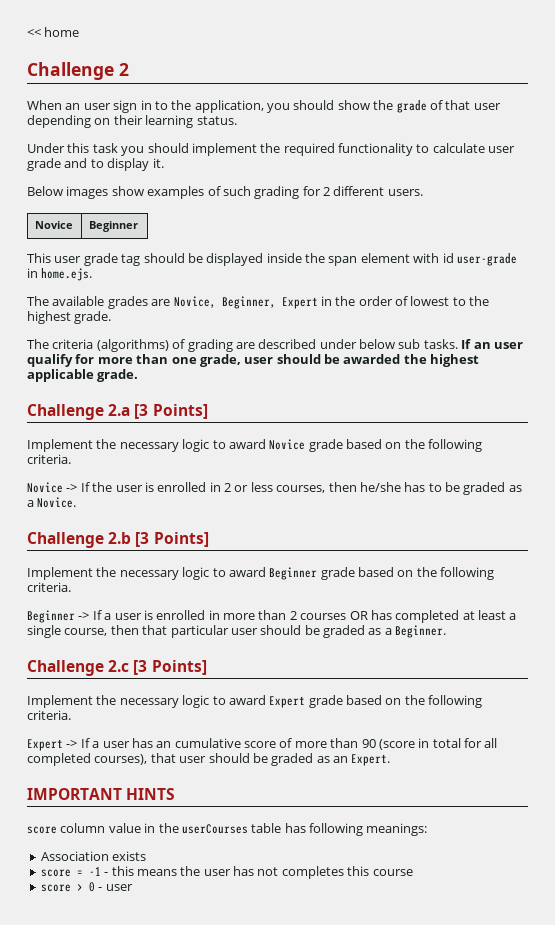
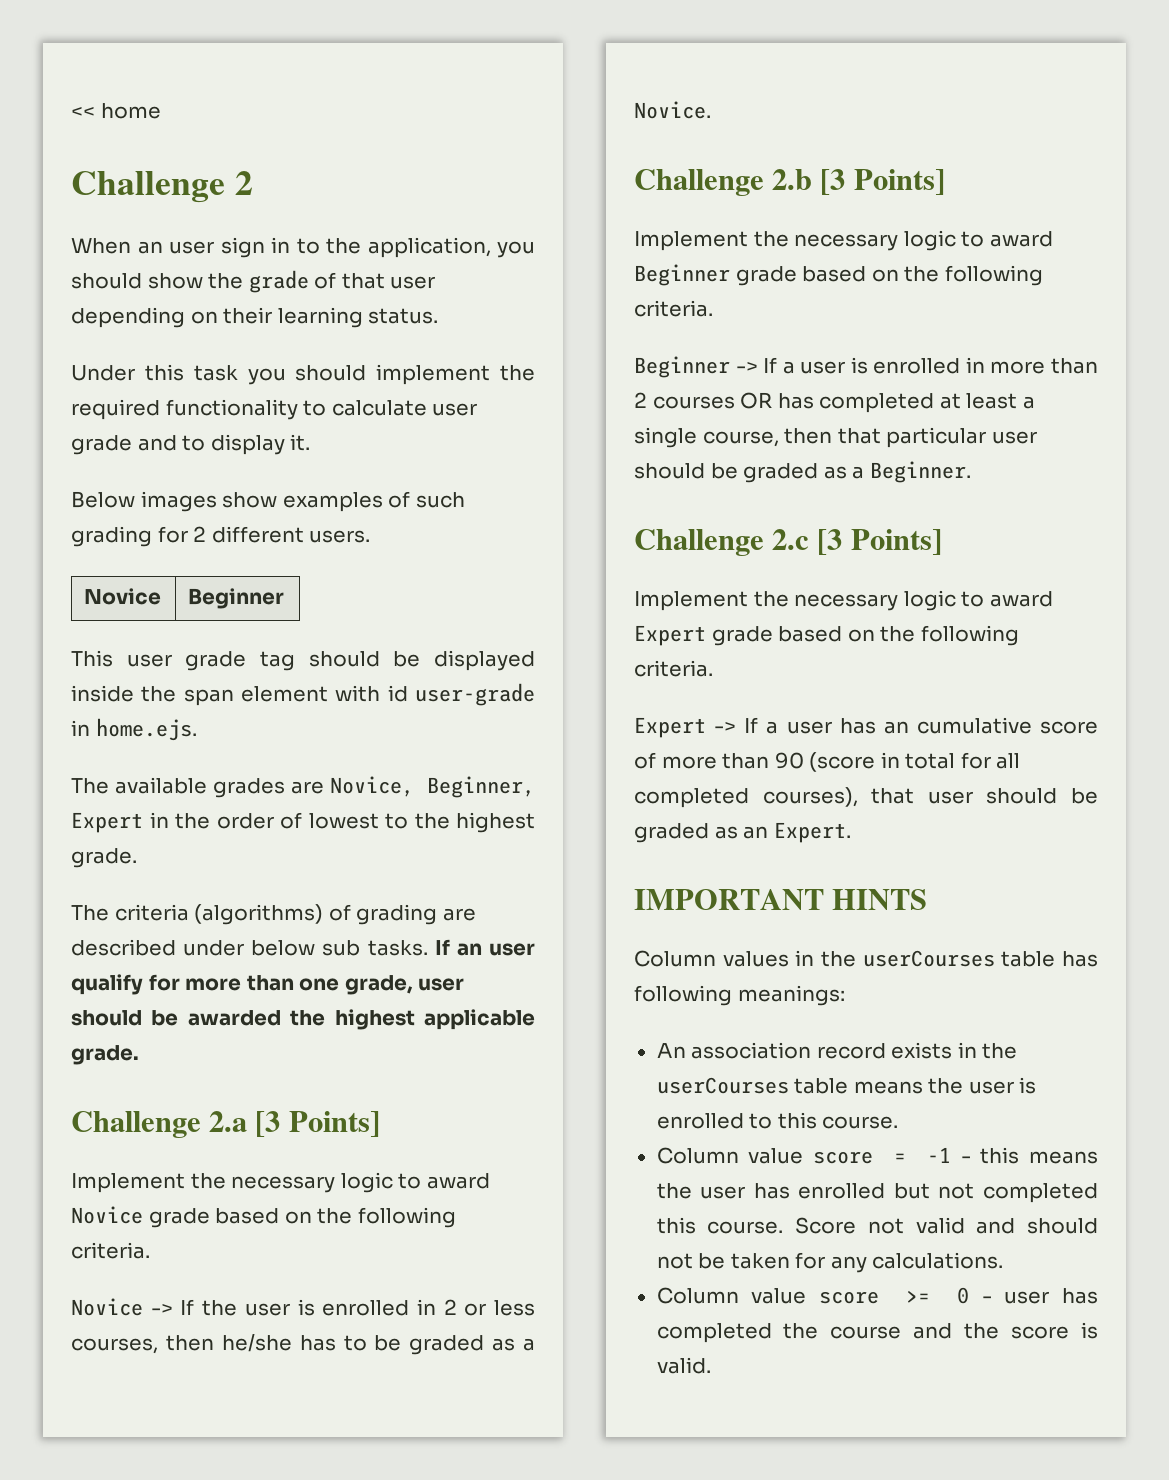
[27,823,141,834] score column value -> [634,950,789,967] Column values
[40,851,147,861] Association exists // -> [656,1042,1018,1059] [656,1077,1037,1094] [656,1112,899,1129] [656,1147,804,1164] An association record exists in the userCourses table means the user is enrolled to this course. // Column value
[257,866,413,879] [40,882,133,892] not completes this course // score > 0 - user -> [798,1183,1098,1203] [656,1217,1098,1234] [656,1252,1004,1273] [656,1287,1098,1304] [656,1322,1098,1343] [656,1357,711,1374] enrolled but not completed this course. Score not valid and should not be taken for any calculations. // Column value score >= 0 - user has completed the course and the score is valid.

